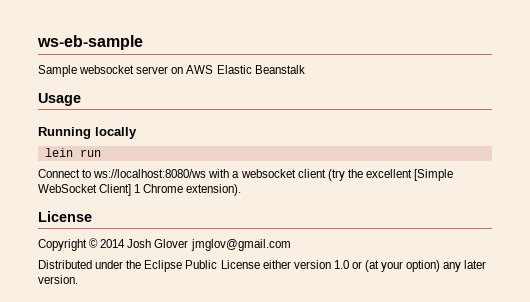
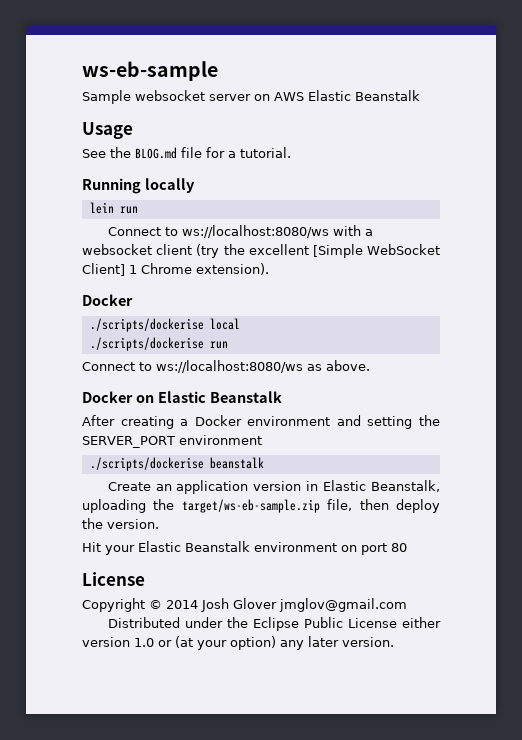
(81, 99) none -> [82,147,291,159] // See the BLOG.md file for a tutorial.
(242, 190) none -> [82,294,133,306] [89,318,240,332] [89,337,228,351] [82,360,370,373] [82,391,282,403] [82,415,440,429] [82,435,262,448] [89,457,264,471] [107,480,440,494] [82,499,440,513] [82,518,159,529] [82,541,407,555] // Docker // ./scripts/dockerise local // ./scripts/dockerise run // Connect to ws://localhost:8080/ws as above. // Docker on Elastic Beanstalk // After creating a Docker environment and setting the SERVER_PORT environment // ./scripts/dockerise beanstalk // Create an application version in Elastic Beanstalk, uploading the target/ws-eb-sample.zip file, then deploy the version. // Hit your Elastic Beanstalk environment on port 80

